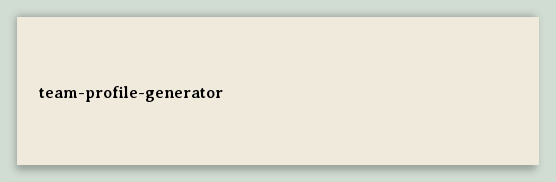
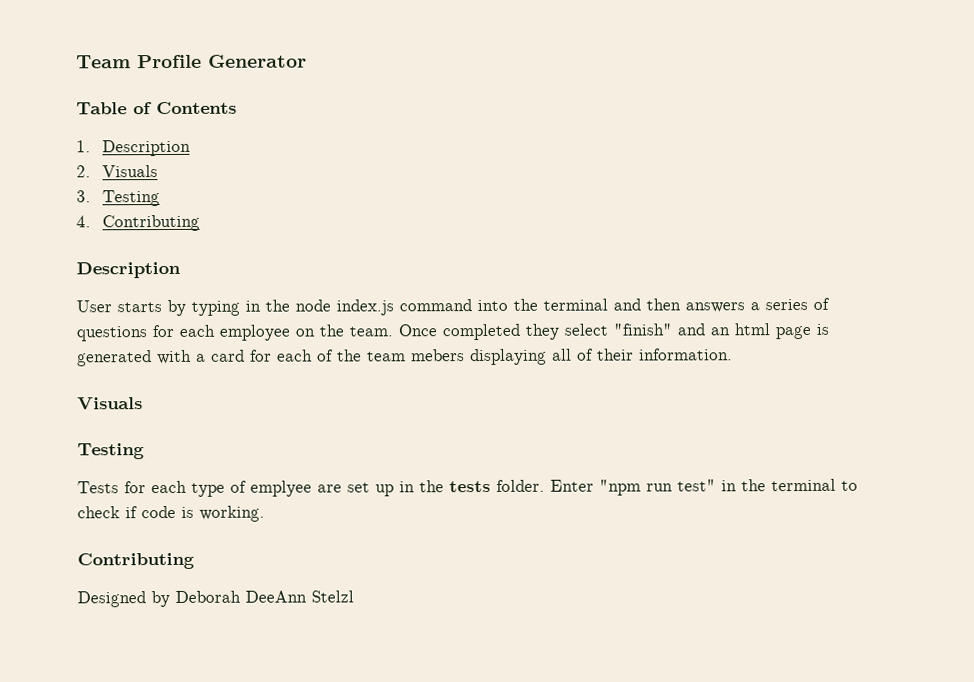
[39,86,223,102] team-profile-generator -> [76,54,307,69] [76,101,237,115] [76,139,192,157] [76,165,159,178] [76,190,161,207] [76,214,201,232] [76,261,181,279] [76,297,830,317] [76,323,829,342] [77,348,733,367] [77,397,143,410] [77,443,145,460] [77,478,858,497] [77,505,265,522] [77,552,195,570] [77,590,354,608] Team Profile Generator // Table of Contents // 1. Description // 2. Visuals // 3. Testing // 4. Contributing // Description // User starts by typing in the node index.js command into the terminal and then answers a series of questions for each employee on the team. Once completed they select "finish" and an html page is generated with a card for each of the team mebers displaying all of their information. // Visuals // Testing // Tests for each type of emplyee are set up in the tests folder. Enter "npm run test" in the terminal to check if code is working. // Contributing // Designed by Deborah DeeAnn Stelzl

